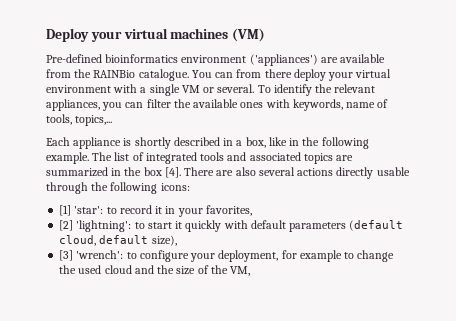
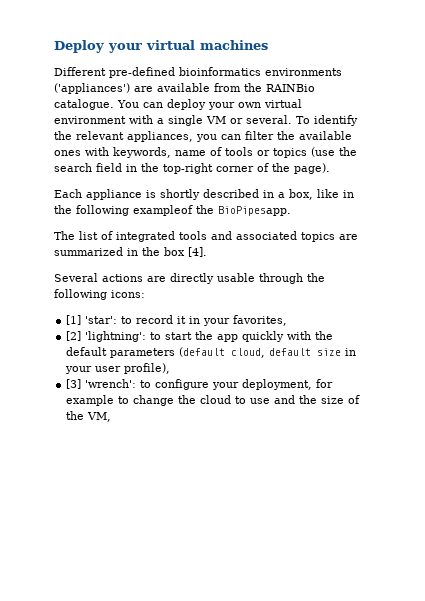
[232,28,266,42] [46,54,247,63] (VM) // Pre-defined bioinformatics environment -> [54,67,342,78] // Different pre-defined bioinformatics environments
[236,69,292,78] from there -> (163, 105) none
(354, 76) none -> [238,102,261,108] own
[46,114,113,126] tools, topics,... -> [225,147,357,158] [54,163,330,174] tools or topics (use the search field in the top-right corner of the page).
[46,152,89,164] example. -> [133,205,291,216] exampleof the BioPipesapp. //
[184,167,334,176] There are also several actions -> [54,273,166,282] // Several actions are
[175,221,183,229] it -> [195,331,239,342] the app
(248, 224) none -> [315,331,334,340] the
[151,235,177,246] size), -> [317,348,357,356] [65,363,171,374] size in your user profile),
[78,265,132,274] used cloud -> [200,395,271,404] cloud to use

